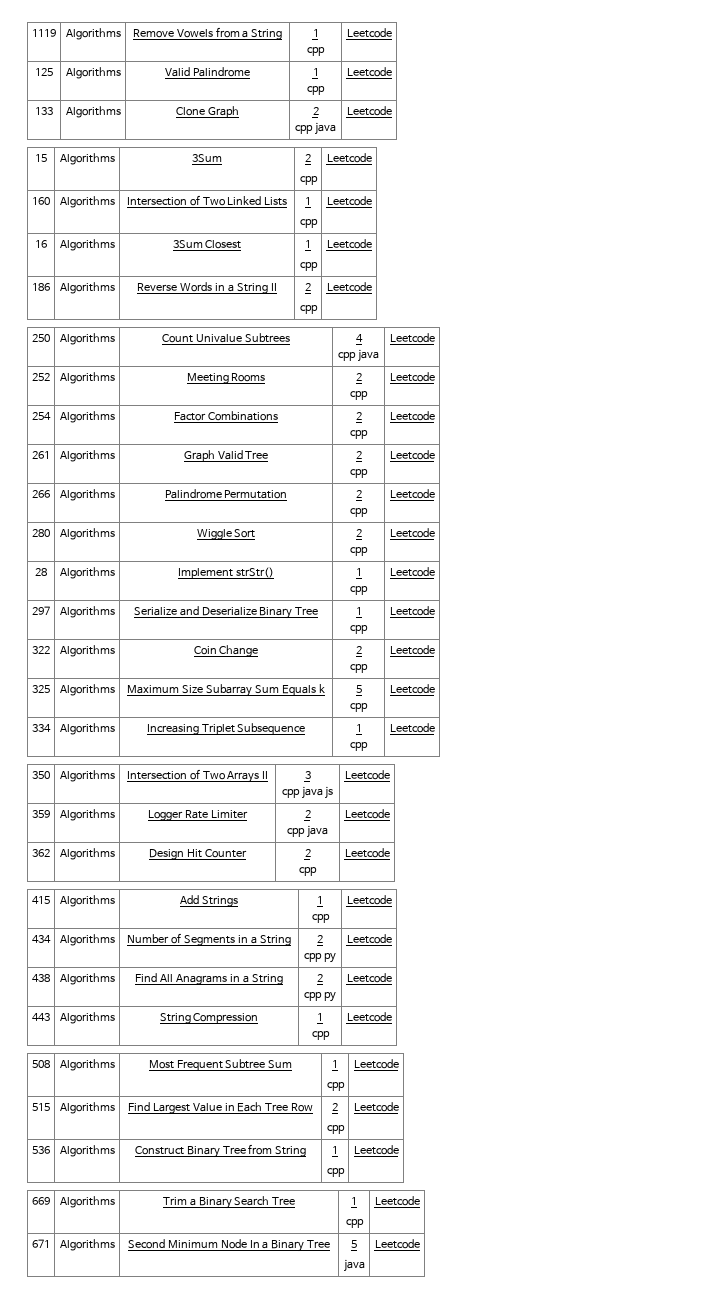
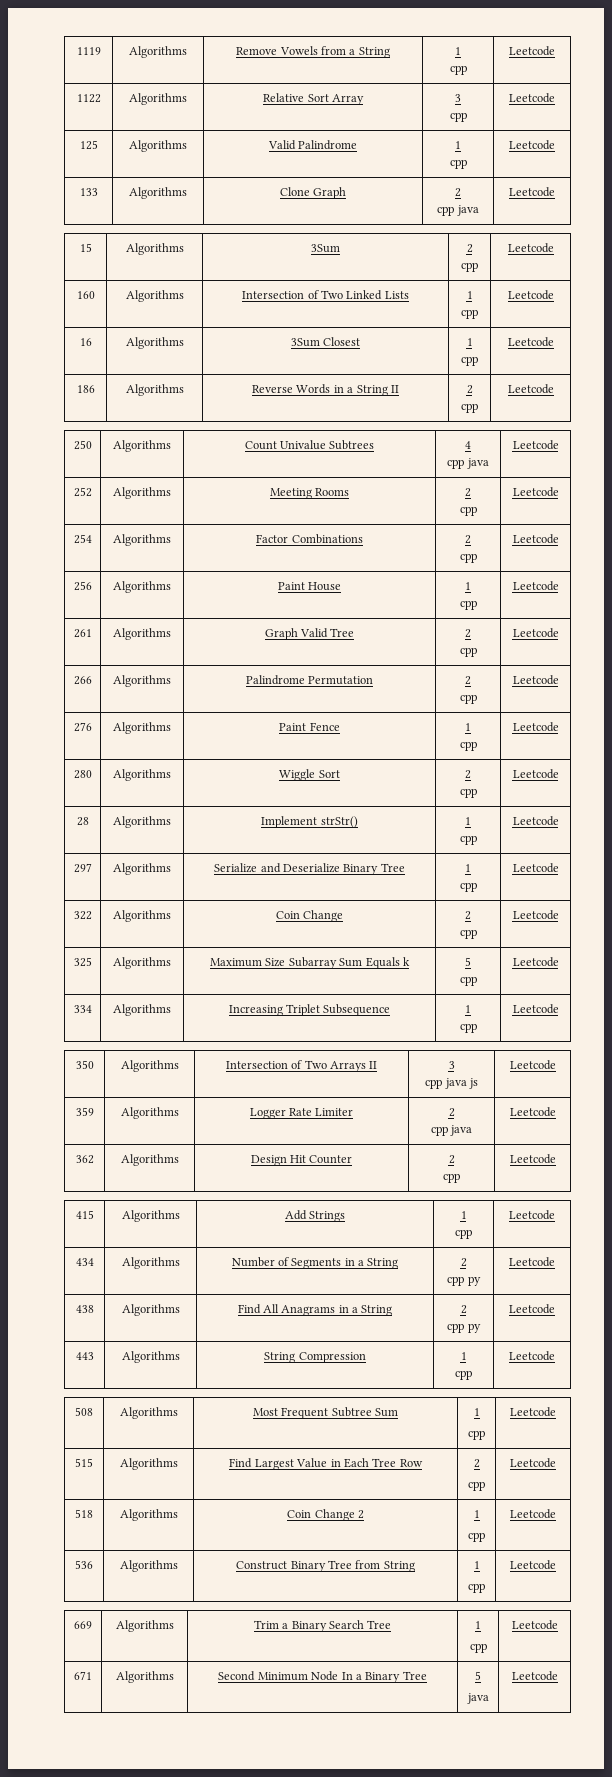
(392, 33) none -> [76,94,101,103] [129,93,187,105] [263,93,364,105] [455,94,461,102] [449,112,467,122] [509,93,555,103] // 1122 | Algorithms | Relative Sort Array | 3 // cpp | Leetcode
(435, 416) none -> [73,581,92,591] [113,581,171,593] [277,582,342,591] [465,582,471,590] [459,600,477,610] [512,581,559,591] // 256 | Algorithms | Paint House | 1 // cpp | Leetcode
(435, 494) none -> [73,722,92,732] [113,722,171,734] [279,722,340,731] [465,723,471,731] [459,741,477,751] [512,722,559,732] // 276 | Algorithms | Paint Fence | 1 // cpp | Leetcode
(399, 1107) none -> [75,1509,93,1518] [119,1509,178,1521] [287,1509,364,1521] [473,1510,480,1518] [468,1532,485,1542] [510,1509,556,1519] // 518 | Algorithms | Coin Change 2 | 1 // cpp | Leetcode

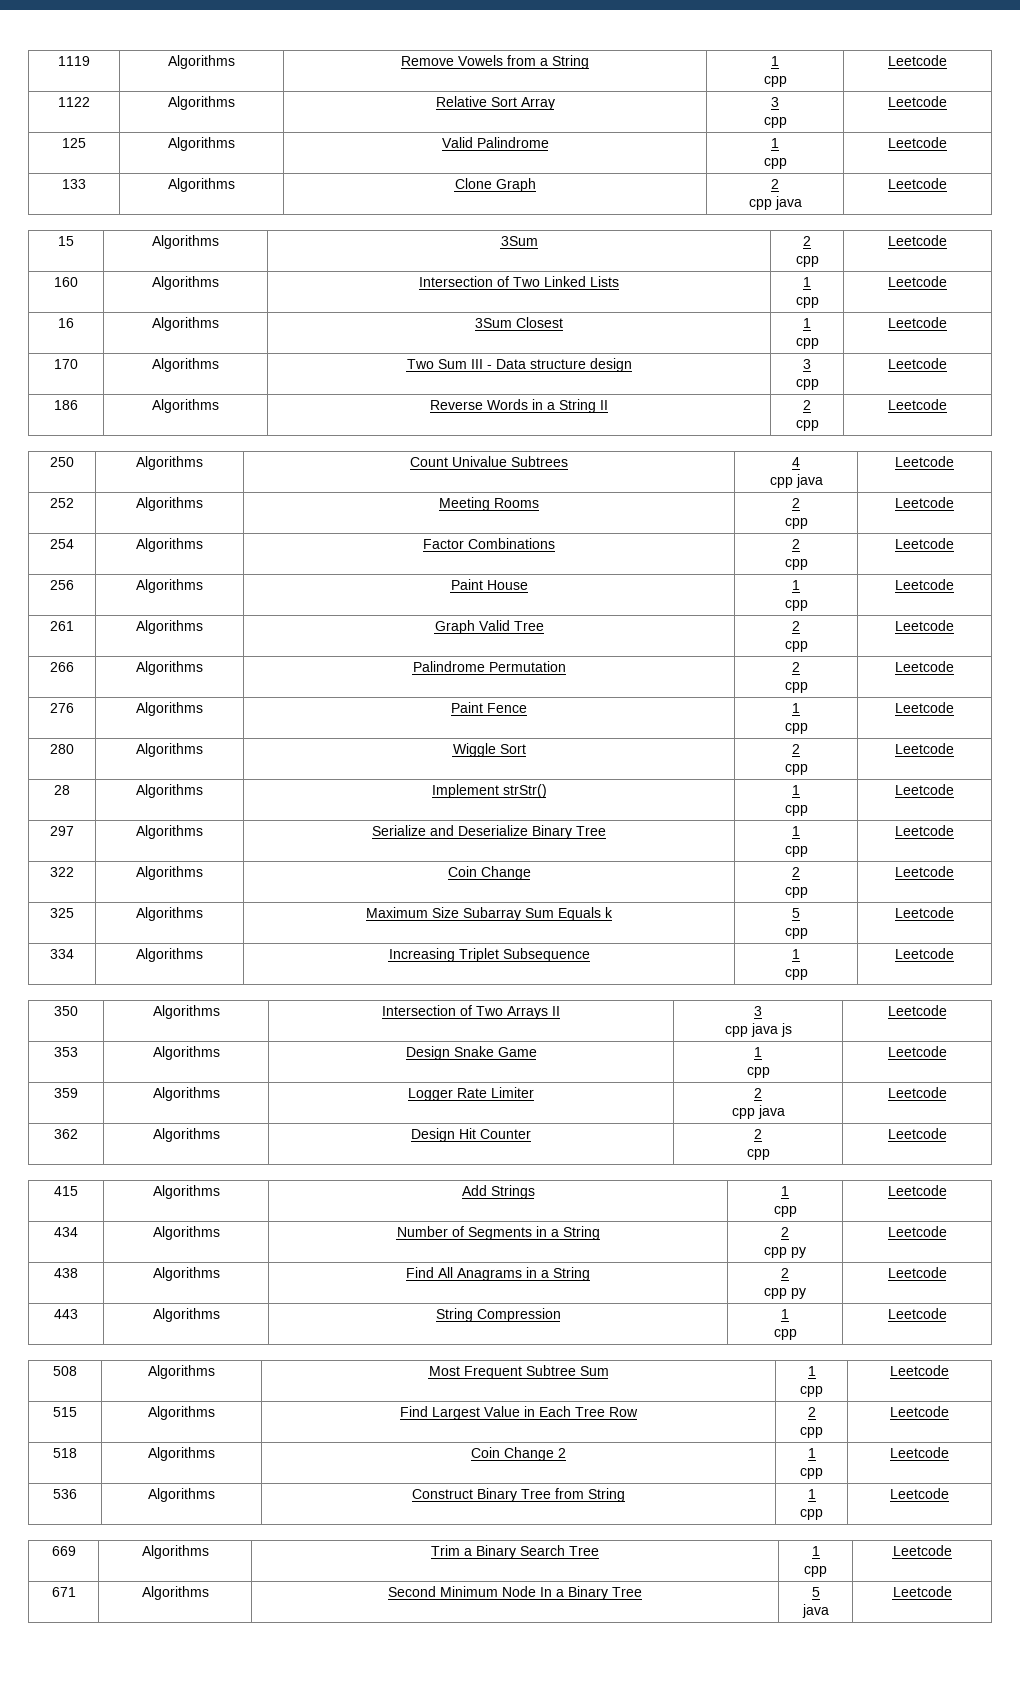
(554, 342) none -> [54,359,78,369] [152,358,219,372] [406,358,632,372] [803,359,811,369] [795,379,819,390] [888,358,947,369] // 170 | Algorithms | Two Sum III - Data structure design | 3 // cpp | Leetcode
(556, 1065) none -> [54,1047,78,1057] [152,1046,220,1060] [405,1046,537,1060] [754,1047,762,1057] [746,1067,770,1078] [887,1046,947,1057] // 353 | Algorithms | Design Snake Game | 1 // cpp | Leetcode

